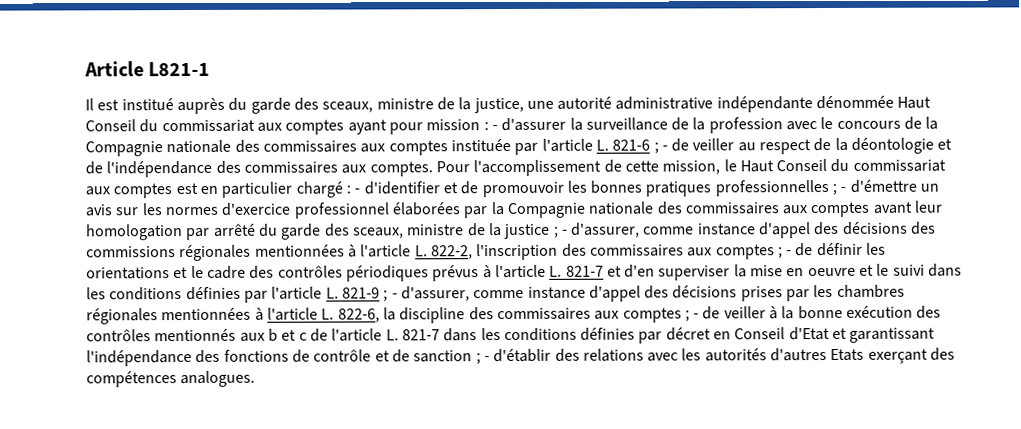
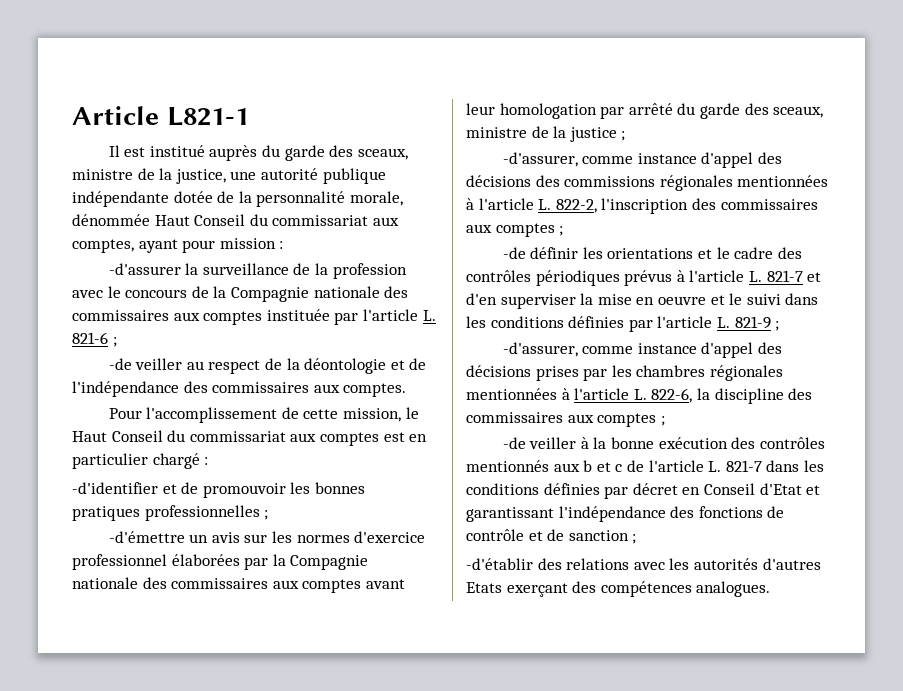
[615,96,813,113] administrative indépendante -> [322,168,386,184] [72,191,403,207] publique indépendante dotée de la personnalité morale,
[285,119,345,135] comptes -> [72,239,134,253] comptes,
[491,117,567,132] - d'assurer -> [108,263,181,275] // -d'assurer
[661,138,690,152] - de -> [108,358,132,370] // -de
(433, 169) none -> (407, 390) //
[354,181,440,195] - d'identifier -> [72,482,158,494] // -d'identifier
[840,179,917,193] - d'émettre -> [108,531,185,543] // -d'émettre
[561,222,641,238] - d'assurer, -> [502,152,578,167] // -d'assurer,
[786,243,814,257] - de -> [502,247,526,259] // -de
[391,286,470,302] - d'assurer, -> [502,342,578,357] // -d'assurer,
[693,306,721,320] - de -> [502,437,526,449] // -de
[483,348,552,363] - d'établir -> [466,558,533,570] // -d'établir

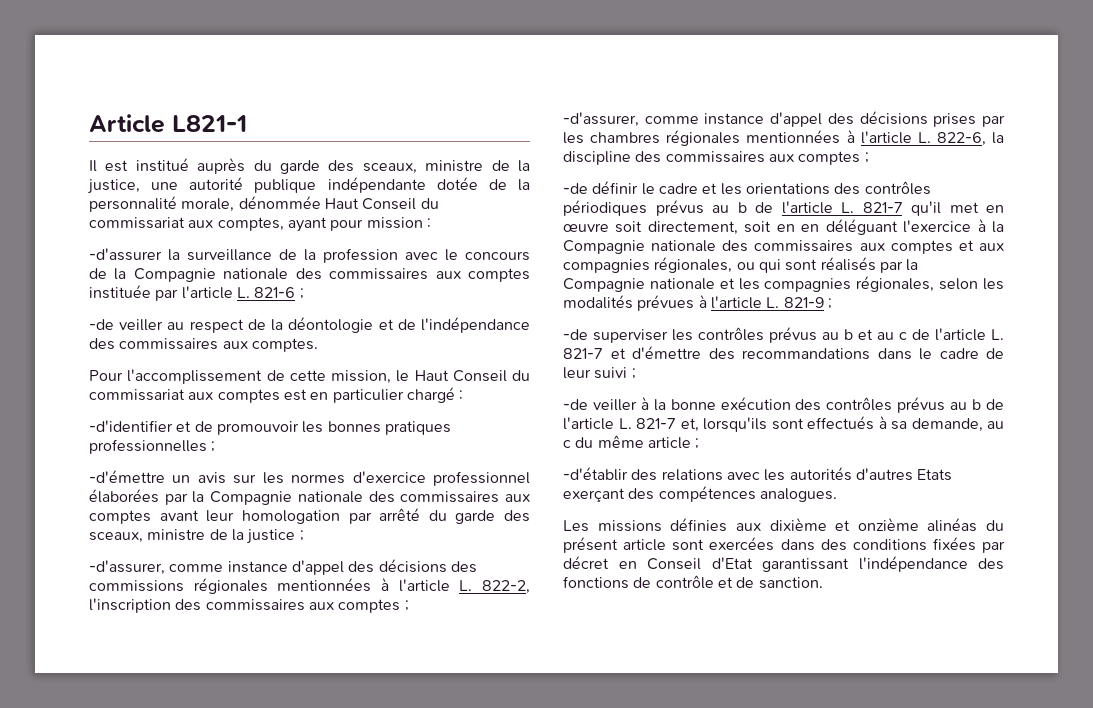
[502,247,802,259] [466,270,822,286] [466,293,819,309] [466,316,780,332] // -de définir les orientations et le cadre des contrôles périodiques prévus à l'article L. 821-7 et d'en superviser la mise en oeuvre et le suivi dans les conditions définies par l'article L. 821-9 ; -> (409, 605) none
(665, 421) none -> [563,181,931,195] [563,200,1004,216] [563,219,1005,235] [563,240,1005,254] [563,257,919,273] [563,276,1004,292] [563,295,832,311] [563,327,1004,343] [563,346,1004,360] [563,367,636,379] // -de définir le cadre et les orientations des contrôles périodiques prévus au b de l'article L. 821-7 qu'il met en œuvre soit directement, soit en en déléguant l'exercice à la Compagnie nationale des commissaires aux comptes et aux compagnies régionales, ou qui sont réalisés par la Compagnie nationale et les compagnies régionales, selon les modalités prévues à l'article L. 821-9 ; // -de superviser les contrôles prévus au b et au c de l'article L. 821-7 et d'émettre des recommandations dans le cadre de leur suivi ;
[466,460,824,472] [466,483,821,499] [466,506,785,522] [466,529,629,541] mentionnés aux b et c de l'article L. 821-7 dans les conditions définies par décret en Conseil d'Etat et garantissant l'indépendance des fonctions de contrôle et de sanction -> [897,397,1005,413] [563,416,1004,432] [563,435,691,449] prévus au b de l'article L. 821-7 et, lorsqu'ils sont effectués à sa demande, au c du même article
(771, 589) none -> [563,518,1004,532] [563,537,1005,553] [563,556,1004,572] [563,575,823,589] // Les missions définies aux dixième et onzième alinéas du présent article sont exercées dans des conditions fixées par décret en Conseil d'Etat garantissant l'indépendance des fonctions de contrôle et de sanction.

